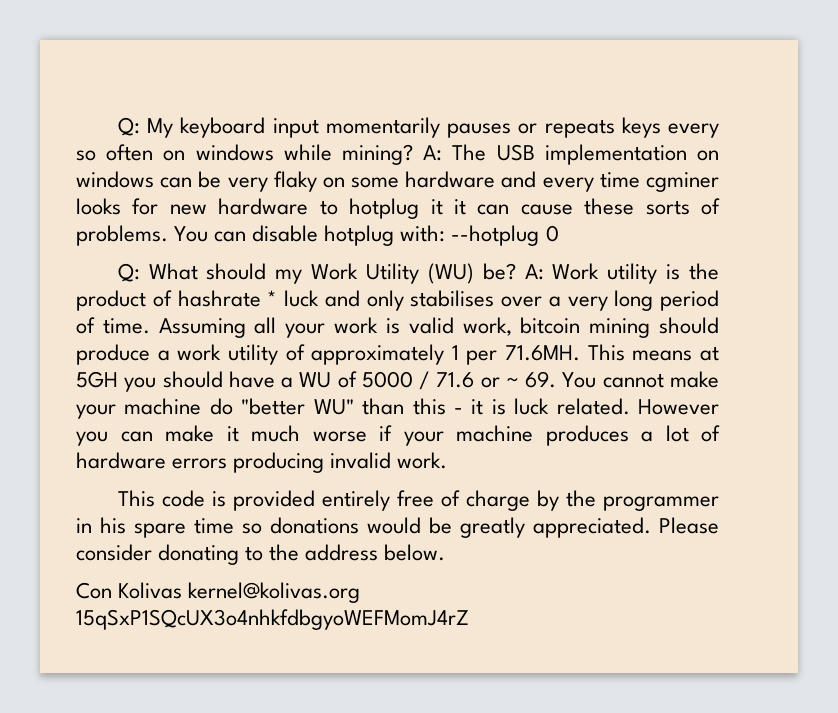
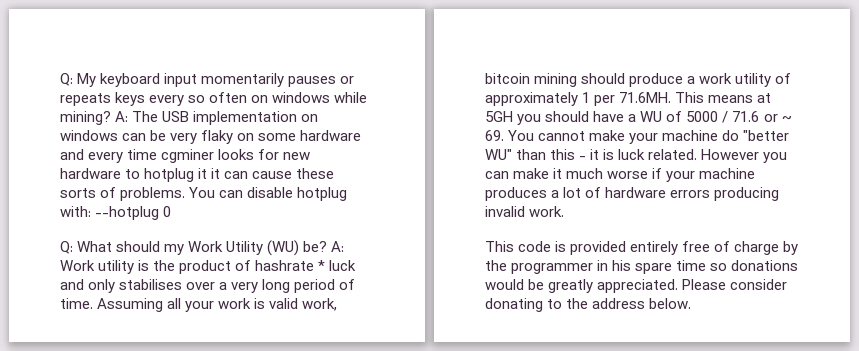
[76,582,361,603] [76,609,469,630] // Con Kolivas kernel@kolivas.org 15qSxP1SQcUX3o4nhkfdbgyoWEFMomJ4rZ -> (692, 303) none

